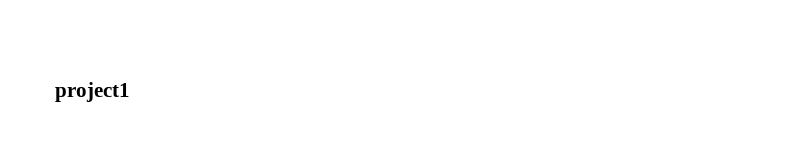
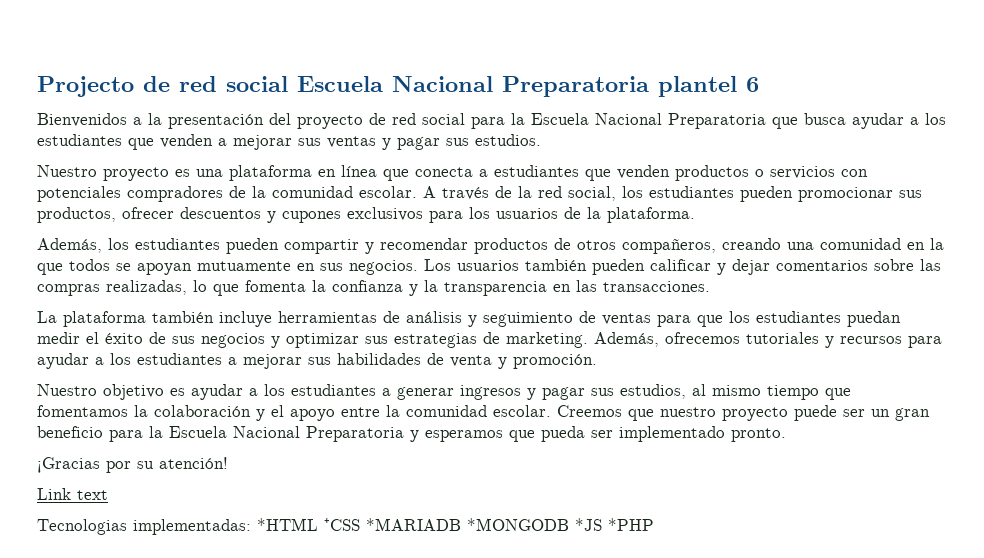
[55,82,130,102] project1 -> [37,76,759,97] [37,113,946,129] [37,134,541,150] [37,165,868,181] [37,186,922,202] [37,207,695,223] [37,238,944,254] [37,259,941,275] [37,280,710,296] [37,311,901,327] [37,332,942,348] [37,353,597,369] [37,384,851,400] [37,405,930,421] [37,426,786,442] [37,457,228,473] [37,488,108,500] [37,518,654,535] Projecto de red social Escuela Nacional Preparatoria plantel 6 // Bienvenidos a la presentación del proyecto de red social para la Escuela Nacional Preparatoria que busca ayudar a los estudiantes que venden a mejorar sus ventas y pagar sus estudios. // Nuestro proyecto es una plataforma en línea que conecta a estudiantes que venden productos o servicios con potenciales compradores de la comunidad escolar. A través de la red social, los estudiantes pueden promocionar sus productos, ofrecer descuentos y cupones exclusivos para los usuarios de la plataforma. // Además, los estudiantes pueden compartir y recomendar productos de otros compañeros, creando una comunidad en la que todos se apoyan mutuamente en sus negocios. Los usuarios también pueden calificar y dejar comentarios sobre las compras realizadas, lo que fomenta la confianza y la transparencia en las transacciones. // La plataforma también incluye herramientas de análisis y seguimiento de ventas para que los estudiantes puedan medir el éxito de sus negocios y optimizar sus estrategias de marketing. Además, ofrecemos tutoriales y recursos para ayudar a los estudiantes a mejorar sus habilidades de venta y promoción. // Nuestro objetivo es ayudar a los estudiantes a generar ingresos y pagar sus estudios, al mismo tiempo que fomentamos la colaboración y el apoyo entre la comunidad escolar. Creemos que nuestro proyecto puede ser un gran beneficio para la Escuela Nacional Preparatoria y esperamos que pueda ser implementado pronto. // ¡Gracias por su atención! // Link text // Tecnologias implementadas: *HTML ⁺CSS *MARIADB *MONGODB *JS *PHP

